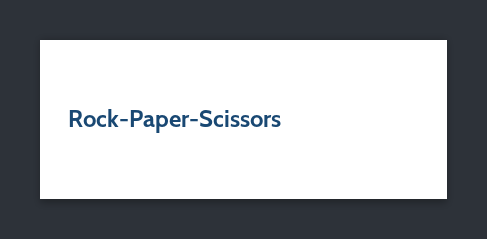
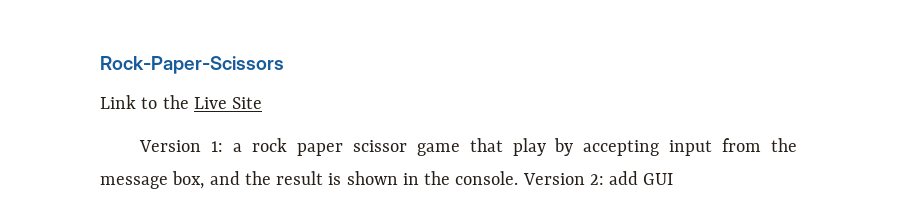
(281, 121) none -> [100,95,263,109] [139,138,797,156] [100,171,674,189] // Link to the Live Site // Version 1: a rock paper scissor game that play by accepting input from the message box, and the result is shown in the console. Version 2: add GUI

